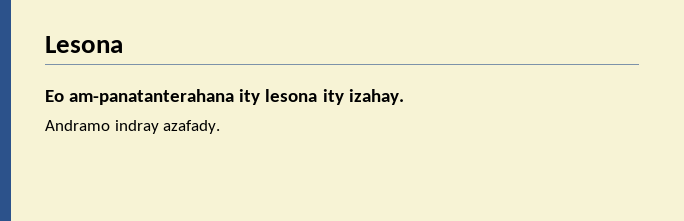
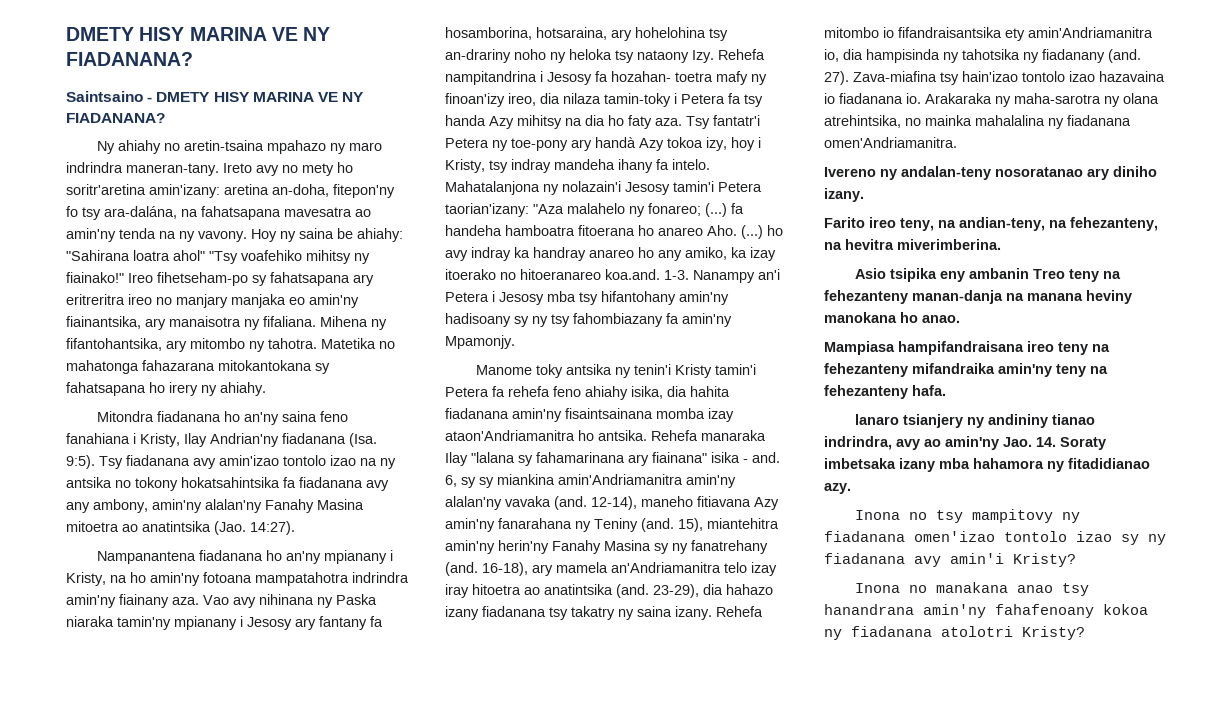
[45,36,123,53] [45,89,404,105] [45,120,221,134] Lesona // Eo am-panatanterahana ity lesona ity izahay. // Andramo indray azafady. -> [66,27,331,41] [66,52,193,66] [66,91,365,102] [66,113,165,123] [96,140,382,154] [66,162,353,176] [66,184,395,198] [66,206,371,220] [66,228,403,242] [66,250,370,264] [66,272,374,286] [66,294,359,308] [66,316,387,330] [66,338,395,352] [66,360,330,374] [66,382,266,396] [96,411,348,425] [66,433,377,447] [66,455,396,469] [66,477,389,491] [66,499,364,513] [66,521,295,535] [96,550,393,564] [66,572,409,586] [66,594,377,608] [66,616,383,630] [445,27,728,41] [445,49,765,63] [445,71,767,85] [445,93,763,107] [445,115,760,129] [445,137,761,151] [445,159,710,173] [445,181,762,195] [445,203,744,217] [445,225,783,239] [445,247,776,261] [445,269,780,283] [445,291,729,305] [445,313,732,327] [445,335,515,349] [475,364,756,378] [445,386,730,400] [445,408,734,422] [445,430,766,441] [445,452,780,466] [445,474,736,488] [445,496,779,510] [445,518,779,532] [445,540,768,554] [445,562,777,576] [445,584,773,598] [445,606,763,620] [824,27,1153,41] [824,49,1141,63] [824,71,1165,85] [824,93,1159,107] [824,115,1131,129] [824,137,957,148] [824,166,1157,180] [824,188,864,202] [824,217,1158,231] [824,239,1001,250] [854,268,1121,282] [824,290,1132,304] [824,312,960,323] [824,341,1110,355] [824,363,1108,377] [824,385,946,399] [854,414,1095,428] [824,436,1106,450] [824,458,1150,472] [824,483,851,494] [854,509,1080,523] [824,531,1166,545] [824,553,1076,567] [854,582,1089,596] [824,604,1148,618] [824,626,1085,640] DMETY HISY MARINA VE NY FIADANANA? // Saintsaino - DMETY HISY MARINA VE NY FIADANANA? // Ny ahiahy no aretin-tsaina mpahazo ny maro indrindra maneran-tany. Ireto avy no mety ho soritr'aretina amin'izany: aretina an-doha, fitepon'ny fo tsy ara-dalána, na fahatsapana mavesatra ao amin'ny tenda na ny vavony. Hoy ny saina be ahiahy: "Sahirana loatra ahol" "Tsy voafehiko mihitsy ny fiainako!" Ireo fihetseham-po sy fahatsapana ary eritreritra ireo no manjary manjaka eo amin'ny fiainantsika, ary manaisotra ny fifaliana. Mihena ny fifantohantsika, ary mitombo ny tahotra. Matetika no mahatonga fahazarana mitokantokana sy fahatsapana ho irery ny ahiahy. // Mitondra fiadanana ho an'ny saina feno fanahiana i Kristy, Ilay Andrian'ny fiadanana (Isa. 9:5). Tsy fiadanana avy amin'izao tontolo izao na ny antsika no tokony hokatsahintsika fa fiadanana avy any ambony, amin'ny alalan'ny Fanahy Masina mitoetra ao anatintsika (Jao. 14:27). // Nampanantena fiadanana ho an'ny mpianany i Kristy, na ho amin'ny fotoana mampatahotra indrindra amin'ny fiainany aza. Vao avy nihinana ny Paska niaraka tamin'ny mpianany i Jesosy ary fantany fa hosamborina, hotsaraina, ary hohelohina tsy an-drariny noho ny heloka tsy nataony Izy. Rehefa nampitandrina i Jesosy fa hozahan- toetra mafy ny finoan'izy ireo, dia nilaza tamin-toky i Petera fa tsy handa Azy mihitsy na dia ho faty aza. Tsy fantatr'i Petera ny toe-pony ary handà Azy tokoa izy, hoy i Kristy, tsy indray mandeha ihany fa intelo. Mahatalanjona ny nolazain'i Jesosy tamin'i Petera taorian'izany: "Aza malahelo ny fonareo; (...) fa handeha hamboatra fitoerana ho anareo Aho. (...) ho avy indray ka handray anareo ho any amiko, ka izay itoerako no hitoeranareo koa.and. 1-3. Nanampy an'i Petera i Jesosy mba tsy hifantohany amin'ny hadisoany sy ny tsy fahombiazany fa amin'ny Mpamonjy. // Manome toky antsika ny tenin'i Kristy tamin'i Petera fa rehefa feno ahiahy isika, dia hahita fiadanana amin'ny fisaintsainana momba izay ataon'Andriamanitra ho antsika. Rehefa manaraka Ilay "lalana sy fahamarinana ary fiainana" isika - and. 6, sy sy miankina amin'Andriamanitra amin'ny alalan'ny vavaka (and. 12-14), maneho fitiavana Azy amin'ny fanarahana ny Teniny (and. 15), miantehitra amin'ny herin'ny Fanahy Masina sy ny fanatrehany (and. 16-18), ary mamela an'Andriamanitra telo izay iray hitoetra ao anatintsika (and. 23-29), dia hahazo izany fiadanana tsy takatry ny saina izany. Rehefa mitombo io fifandraisantsika ety amin'Andriamanitra io, dia hampisinda ny tahotsika ny fiadanany (and. 27). Zava-miafina tsy hain'izao tontolo izao hazavaina io fiadanana io. Arakaraka ny maha-sarotra ny olana atrehintsika, no mainka mahalalina ny fiadanana omen'Andriamanitra. // Ivereno ny andalan-teny nosoratanao ary diniho izany. // Farito ireo teny, na andian-teny, na fehezanteny, na hevitra miverimberina. // Asio tsipika eny ambanin Treo teny na fehezanteny manan-danja na manana heviny manokana ho anao. // Mampiasa hampifandraisana ireo teny na fehezanteny mifandraika amin'ny teny na fehezanteny hafa. // lanaro tsianjery ny andininy tianao indrindra, avy ao amin'ny Jao. 14. Soraty imbetsaka izany mba hahamora ny fitadidianao azy. // Inona no tsy mampitovy ny fiadanana omen'izao tontolo izao sy ny fiadanana avy amin'i Kristy? // Inona no manakana anao tsy hanandrana amin'ny fahafenoany kokoa ny fiadanana atolotri Kristy?

